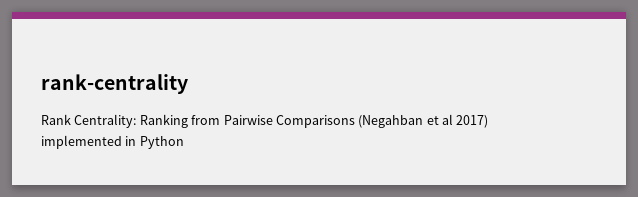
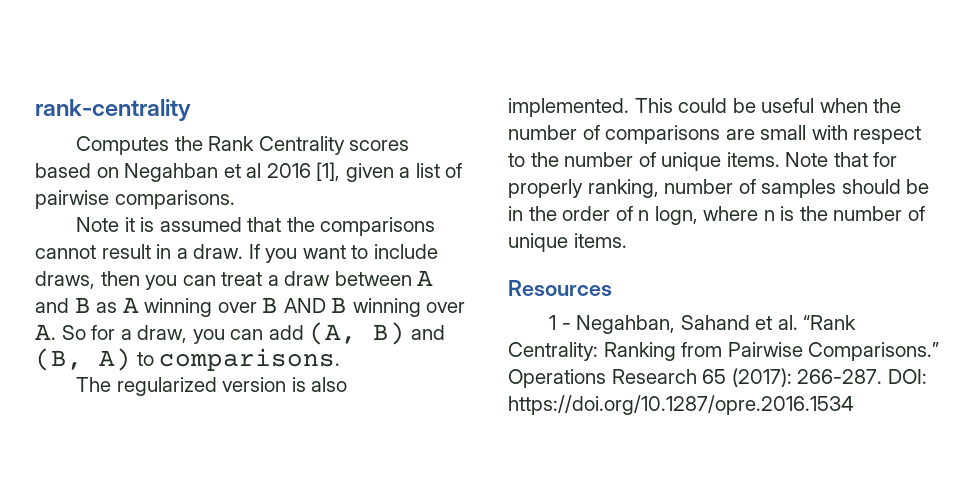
[41,114,489,128] [41,135,184,149] Rank Centrality: Ranking from Pairwise Comparisons (Negahban et al 2017) implemented in Python -> [76,136,410,155] [35,162,463,182] [35,190,235,209] [76,217,436,236] [35,244,438,263] [35,270,434,290] [35,297,466,317] [35,322,445,345] [35,348,341,371] [76,377,348,396] [508,98,902,117] [508,125,922,144] [508,152,898,171] [508,179,930,198] [508,206,925,225] [508,233,627,252] [508,280,612,296] [549,315,857,334] [508,342,940,361] [508,368,927,388] [508,395,854,415] Computes the Rank Centrality scores based on Negahban et al 2016 [1], given a list of pairwise comparisons. // Note it is assumed that the comparisons cannot result in a draw. If you want to include draws, then you can treat a draw between A and B as A winning over B AND B winning over A. So for a draw, you can add (A, B) and (B, A) to comparisons. // The regularized version is also implemented. This could be useful when the number of comparisons are small with respect to the number of unique items. Note that for properly ranking, number of samples should be in the order of n logn, where n is the number of unique items. // Resources // 1 - Negahban, Sahand et al. “Rank Centrality: Ranking from Pairwise Comparisons.” Operations Research 65 (2017): 266-287. DOI: https://doi.org/10.1287/opre.2016.1534

